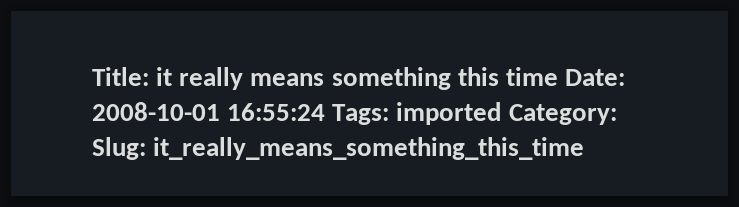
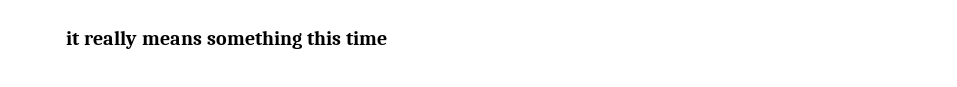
[92,67,149,86] Title: -> (66, 38) none
[565,69,626,86] [92,102,617,125] [92,137,585,160] Date: 2008-10-01 16:55:24 Tags: imported Category: Slug: it_really_means_something_this_time -> (388, 38) none

